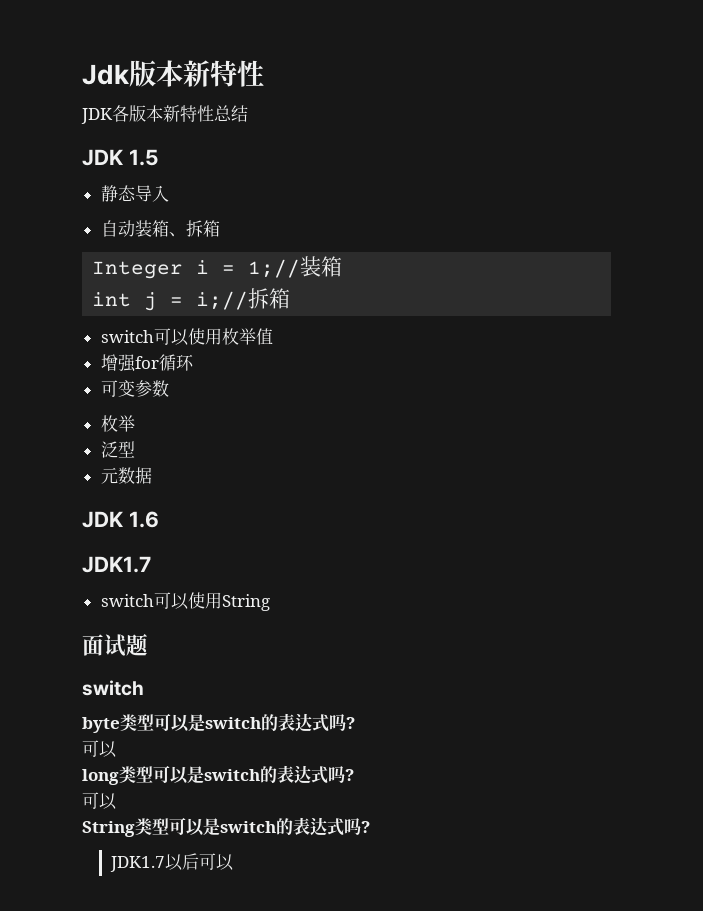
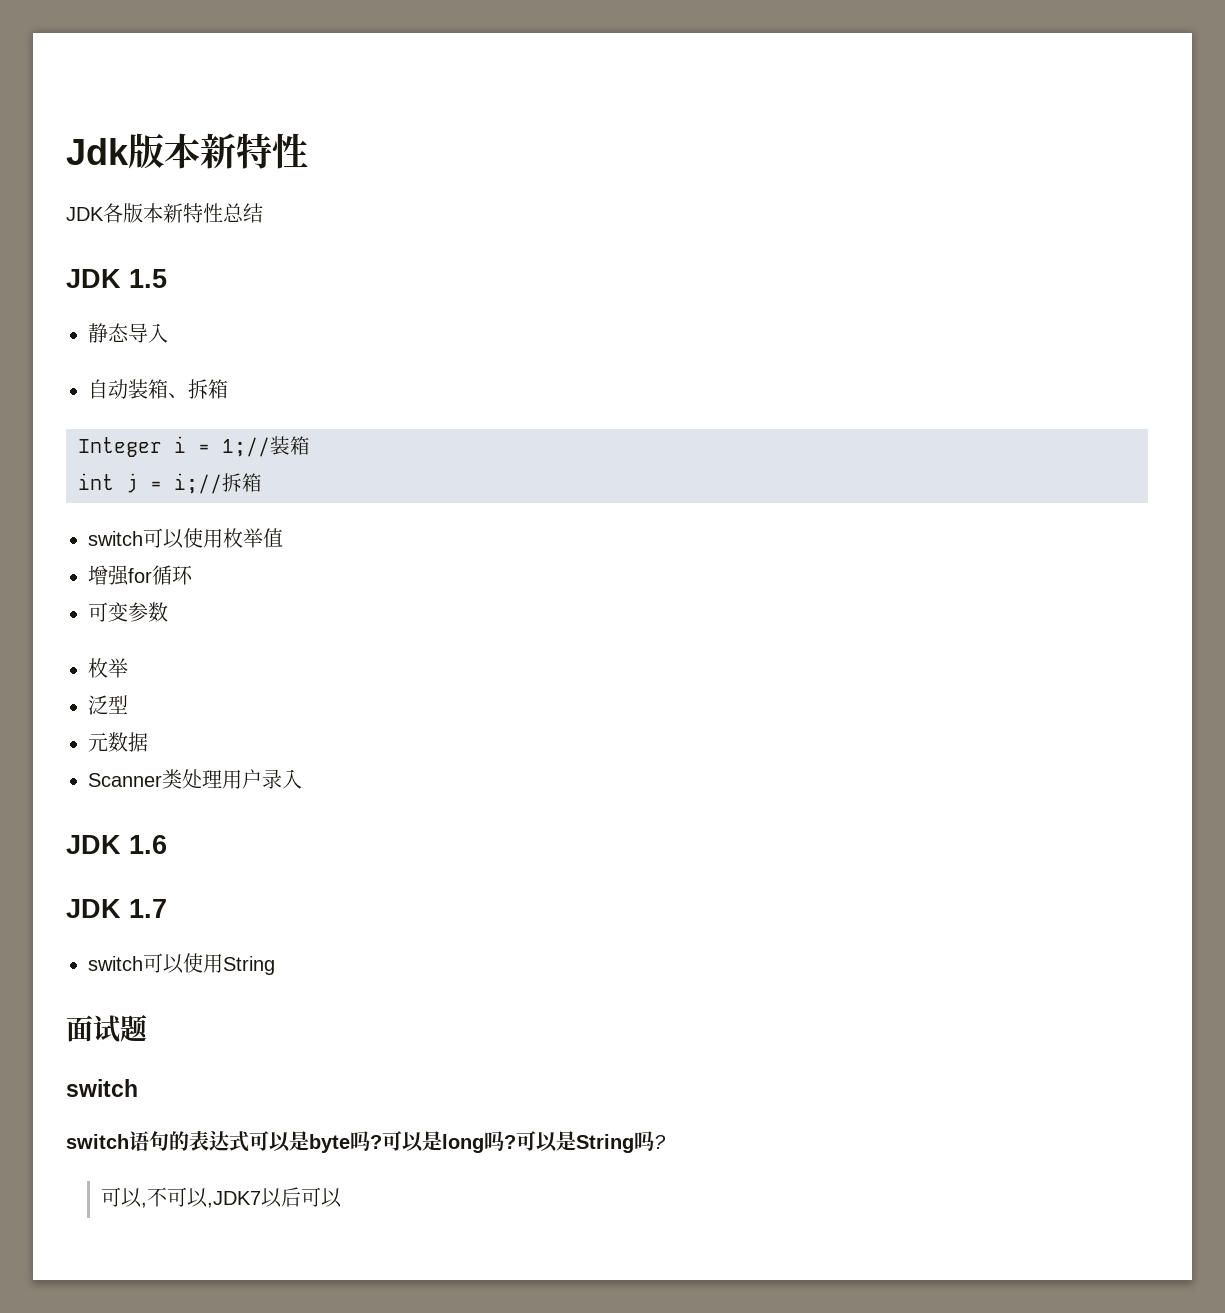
(152, 475) none -> [88,769,302,789] // Scanner类处理用户录入
[82,556,151,573] JDK1.7 -> [66,899,167,918] JDK 1.7
[82,713,355,733] [82,740,117,758] [82,765,354,785] [82,792,117,810] [82,817,370,837] [110,856,166,872] byte类型可以是switch的表达式吗? // 可以 // long类型可以是switch的表达式吗? // 可以 // String类型可以是switch的表达式吗? // JDK1.7 -> [66,1131,666,1153] [101,1187,262,1208] switch语句的表达式可以是byte吗?可以是long吗?可以是String吗? // 可以,不可以,JDK7

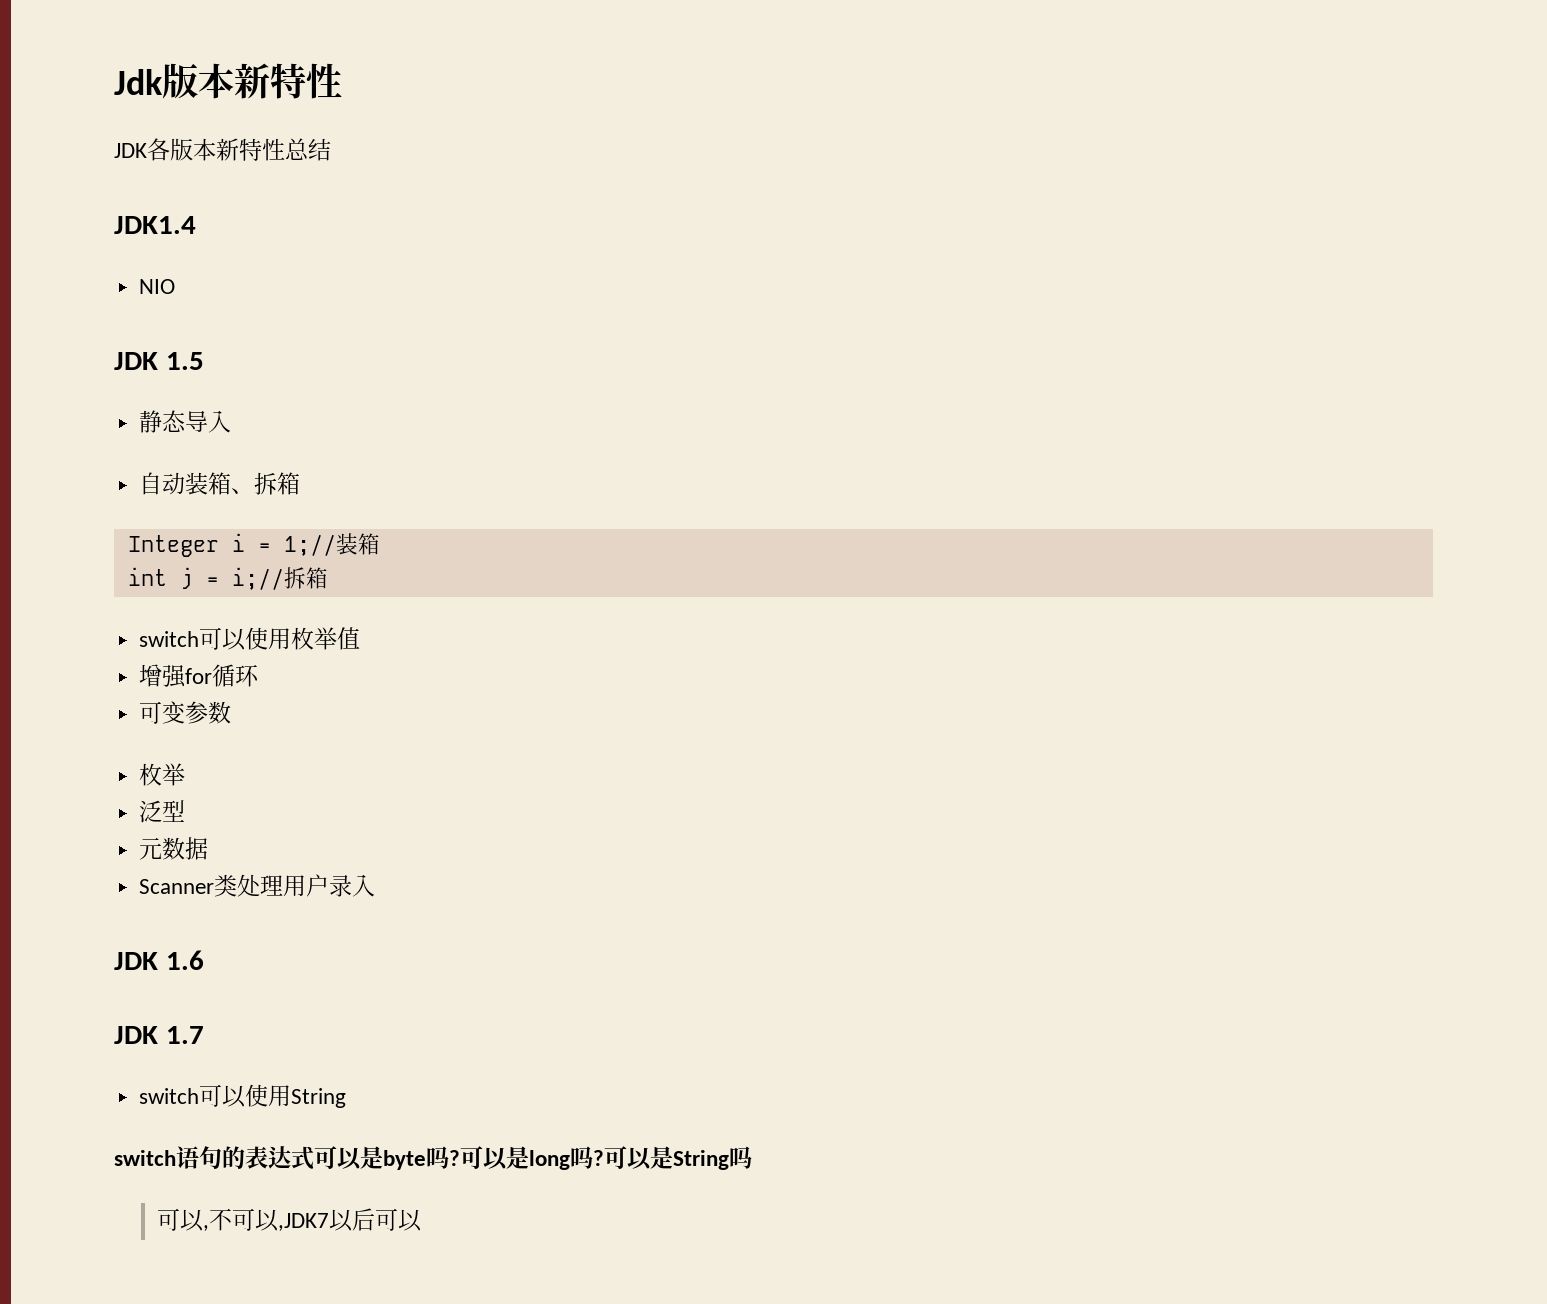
(263, 213) none -> [114,216,196,234] [139,279,176,294] // JDK1.4 // NIO
[66,1014,147,1043] [66,1079,138,1097] // 面试题 // switch -> (347, 1098) none
[654,1135,666,1149] ? -> (752, 1157) none

